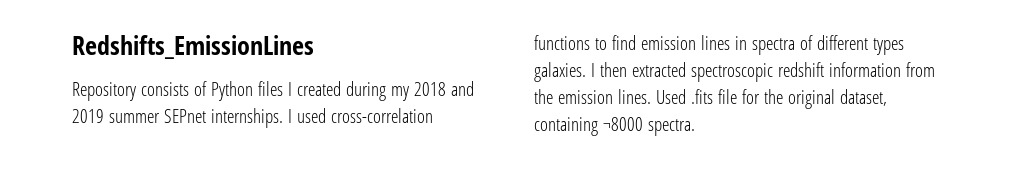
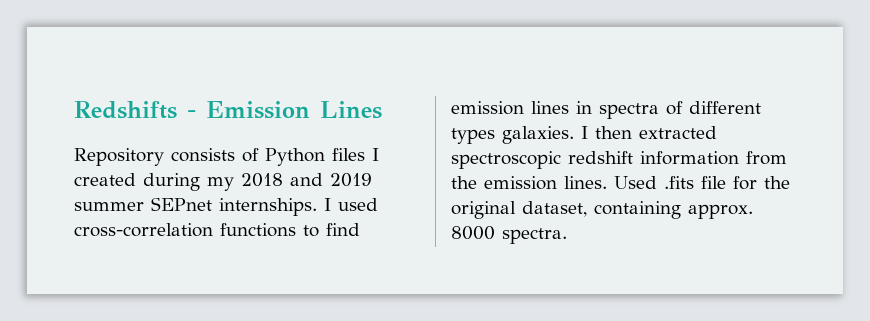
[72,35,314,59] Redshifts_EmissionLines -> [74,101,382,119] Redshifts - Emission Lines
[602,117,643,131] ¬8000 -> [688,204,753,219] [451,226,495,240] approx. 8000

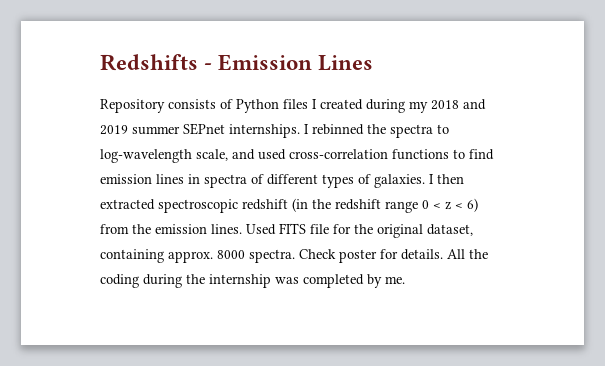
(331, 204) none -> [312,124,449,138] [100,149,255,163] rebinned the spectra to log-wavelength scale, and
(495, 136) none -> [358,174,371,184] of
[640,151,739,165] information -> [292,198,478,213] (in the redshift range 0 < z < 6)
[664,176,694,189] .fits -> [279,223,306,234] FITS
(567, 236) none -> [299,249,488,263] [100,274,405,288] Check poster for details. All the coding during the internship was completed by me.

